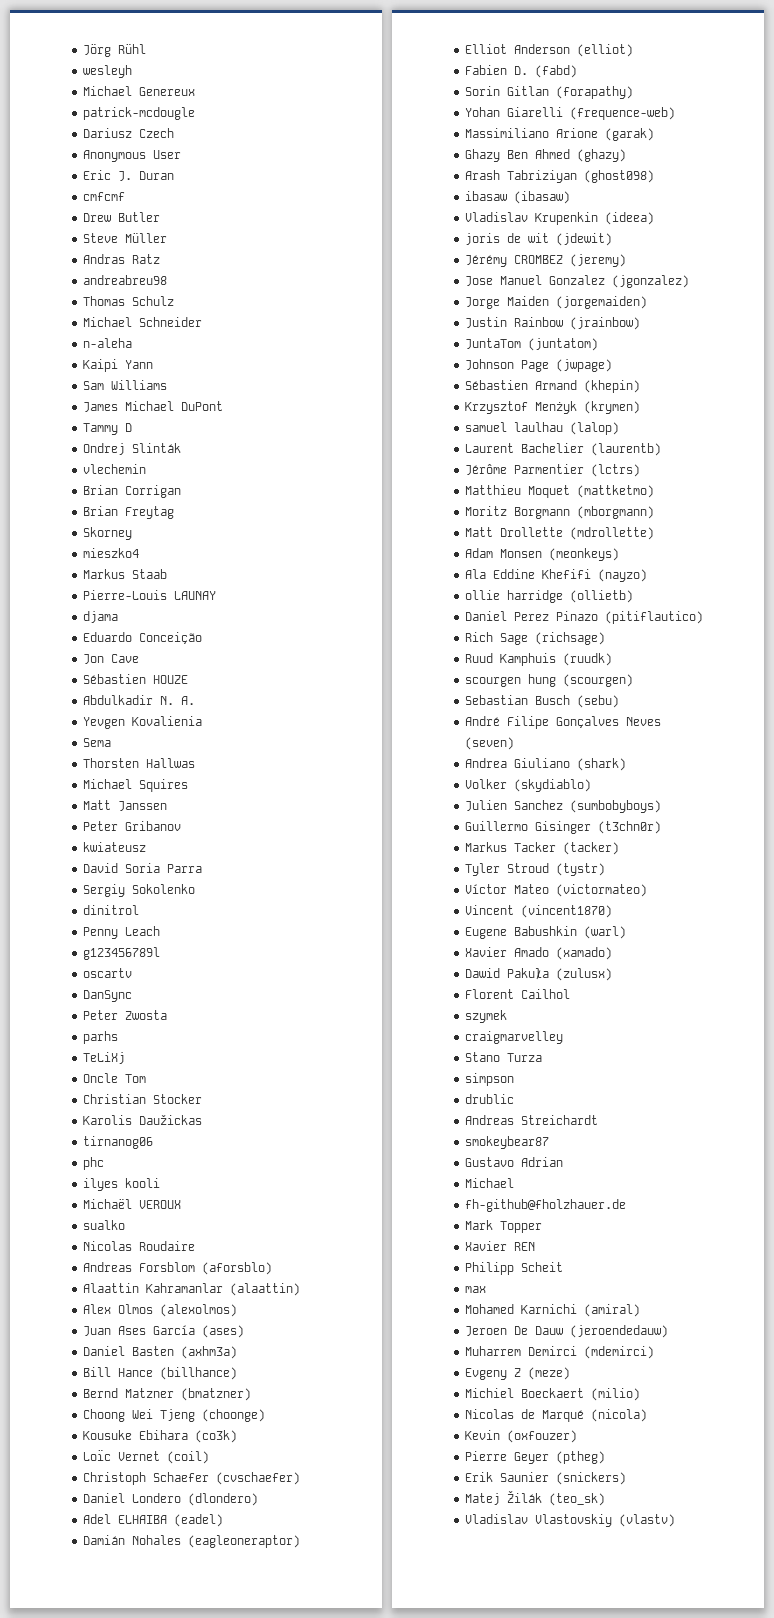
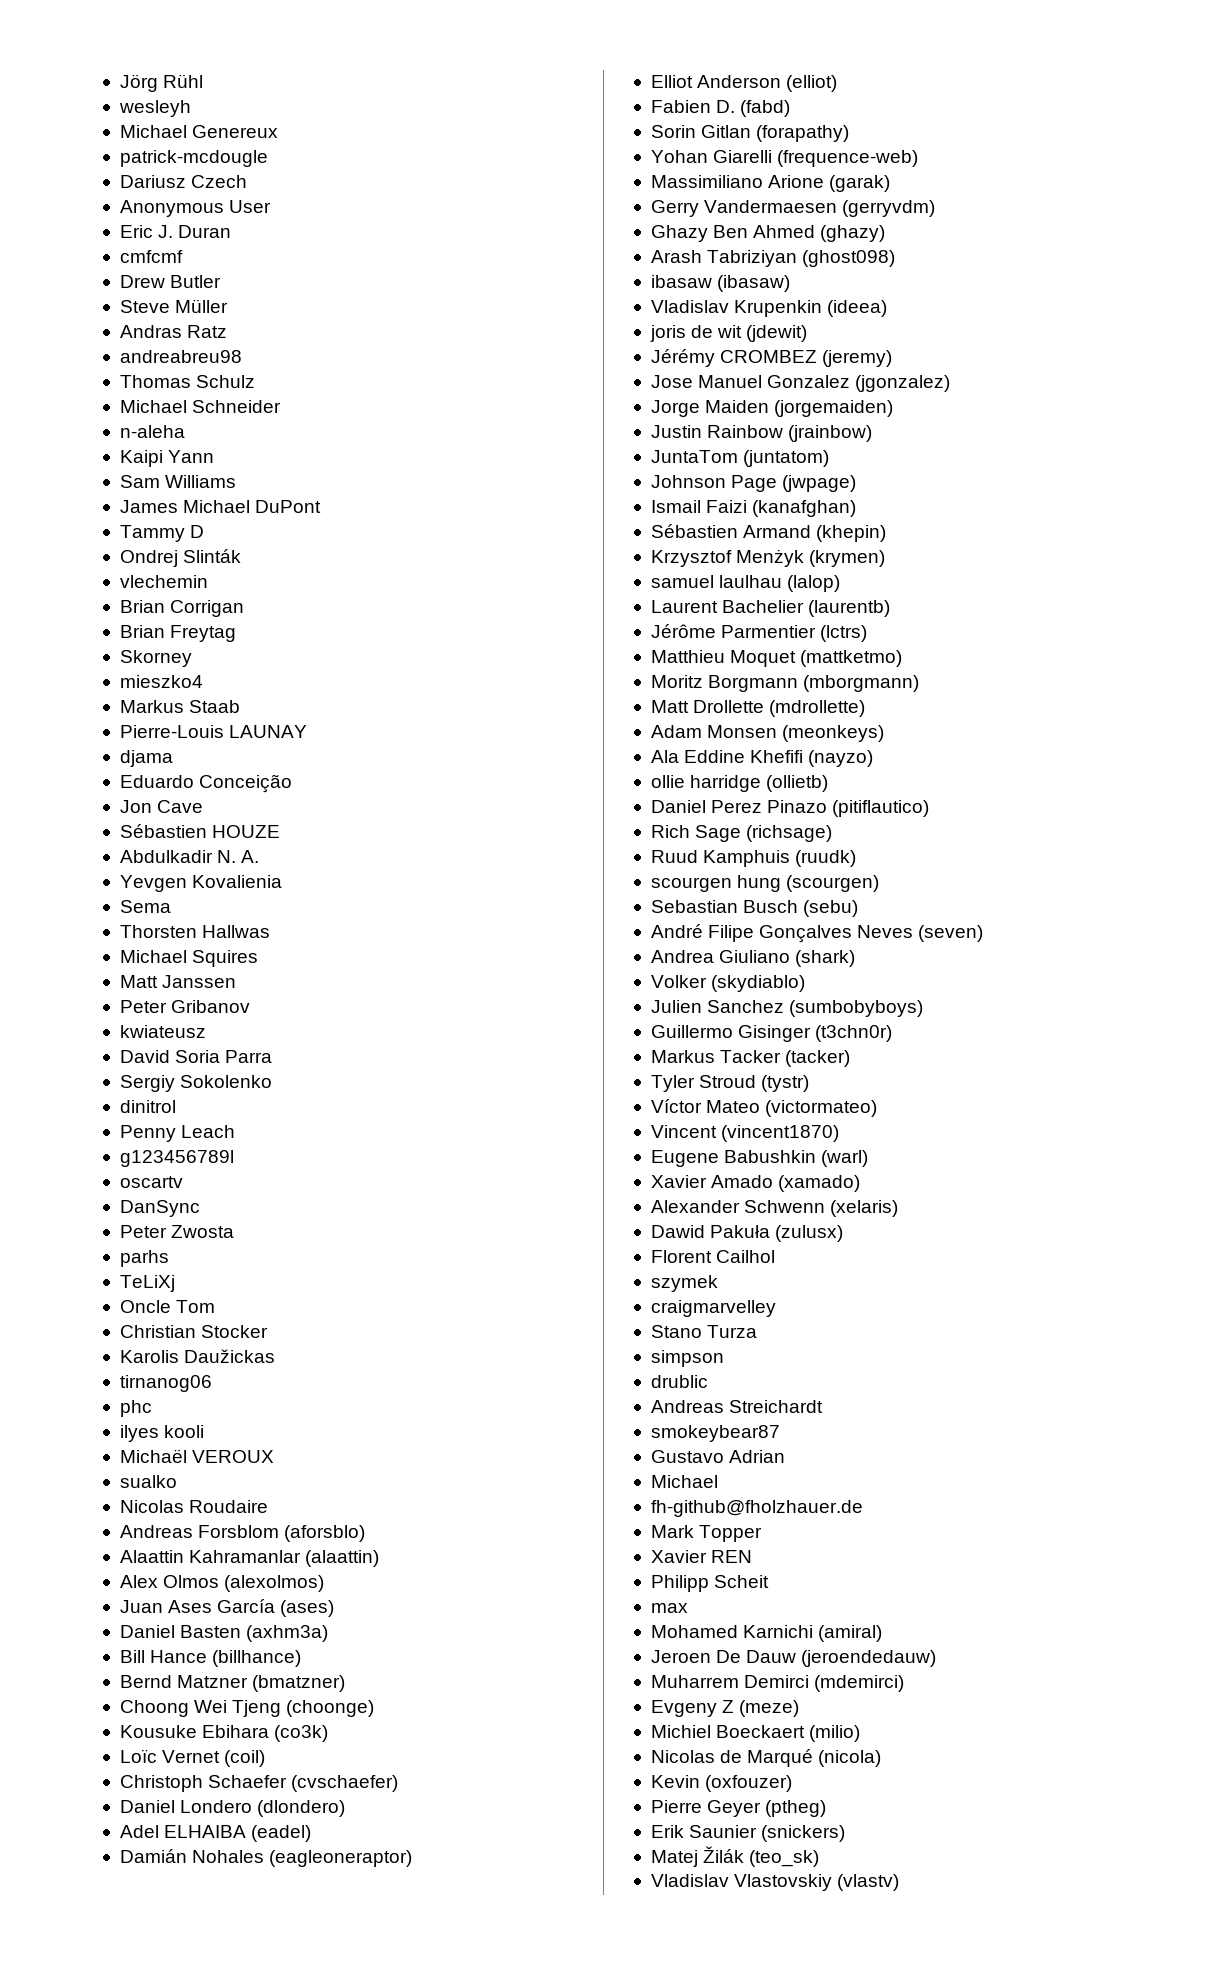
(655, 134) none -> [650,200,936,217] // Gerry Vandermaesen (gerryvdm)
(613, 365) none -> [650,500,857,517] // Ismail Faizi (kanafghan)
(613, 953) none -> [650,1200,899,1217] // Alexander Schwenn (xelaris)

